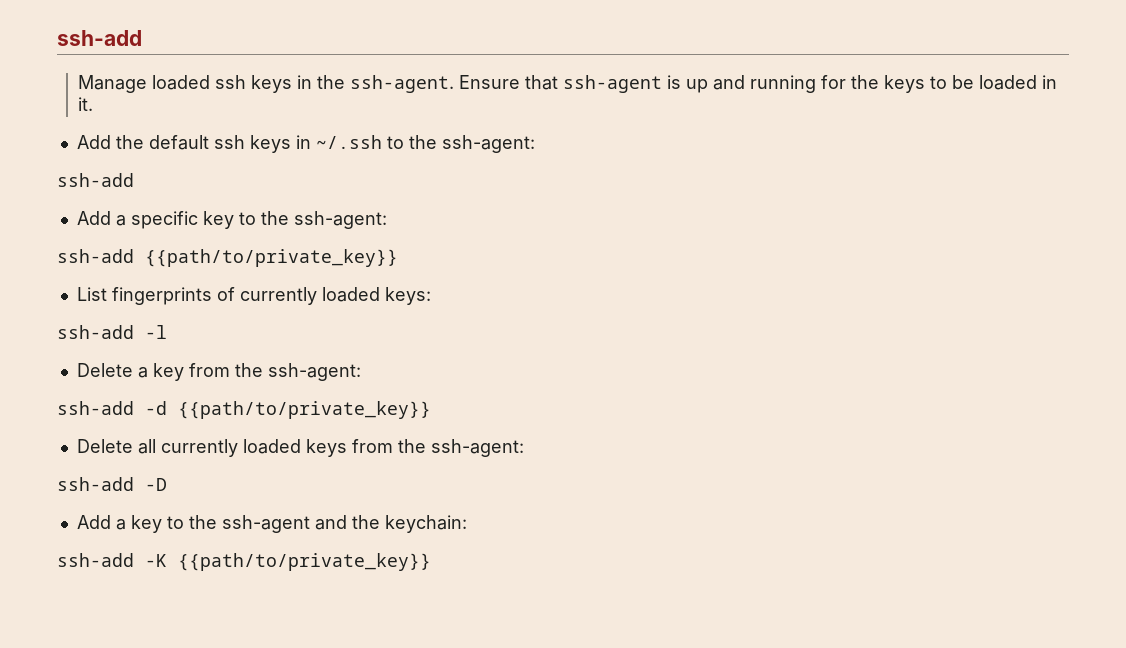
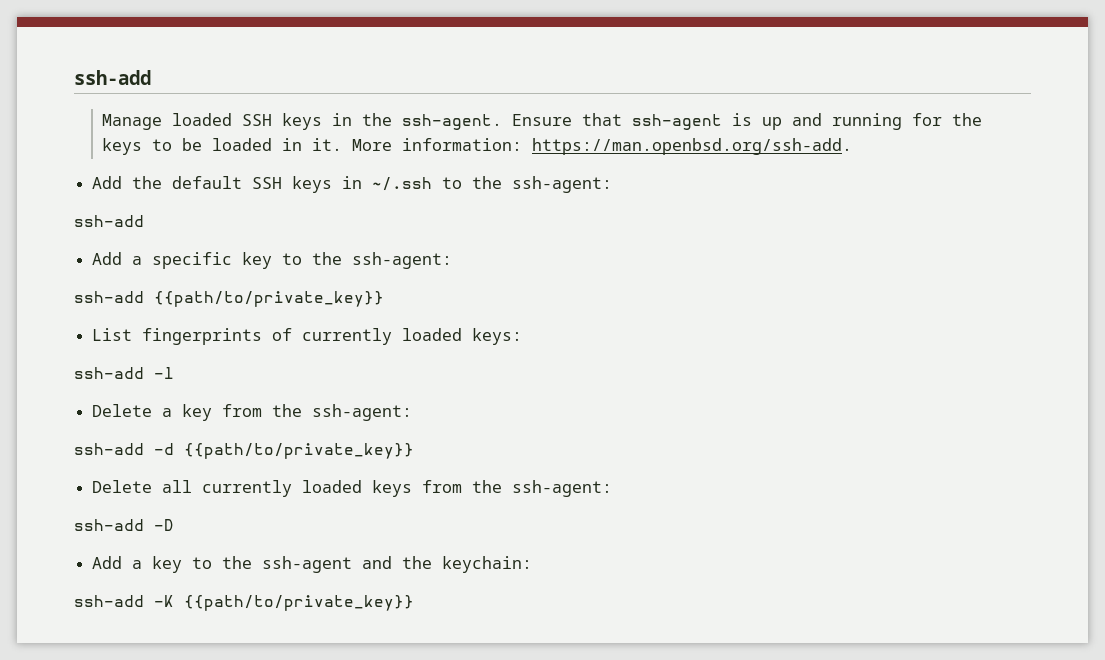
[215,75,247,89] ssh -> [242,114,273,126] SSH
(94, 104) none -> [352,138,853,155] More information: https://man.openbsd.org/ssh-add.
[213,135,245,149] ssh -> [252,177,283,189] SSH

